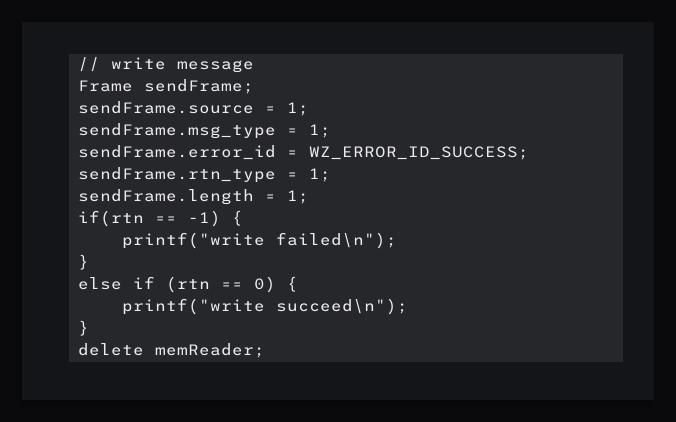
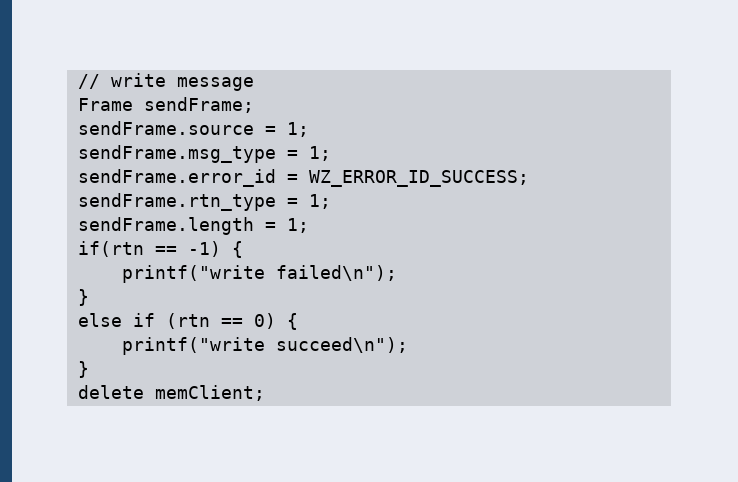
[155,343,265,358] memReader; -> [155,385,266,401] memClient;

